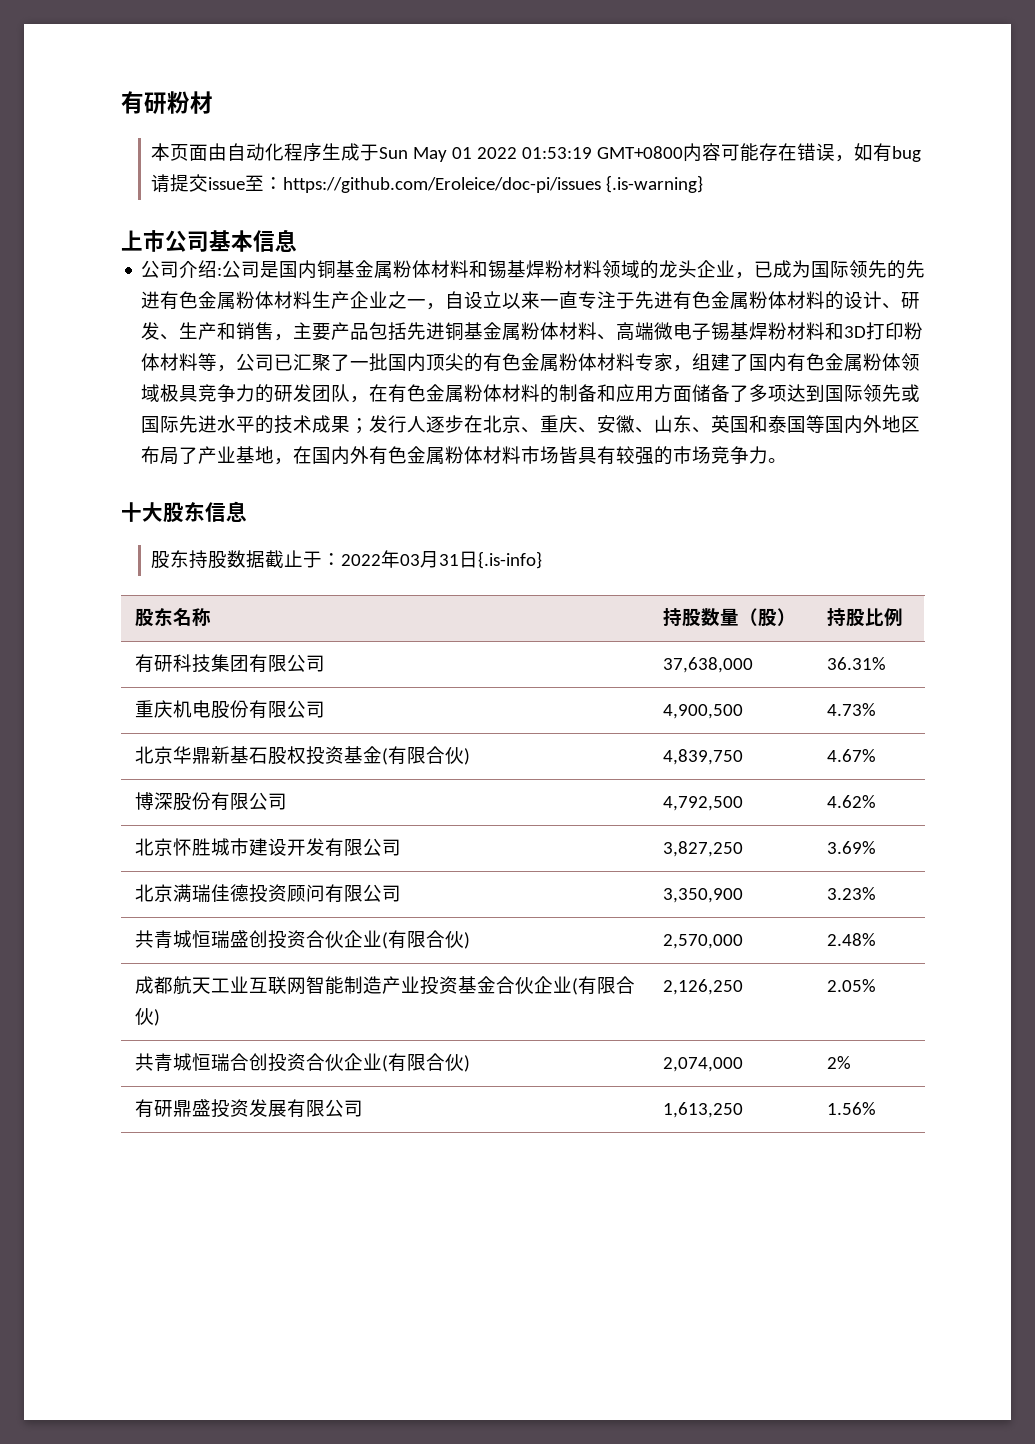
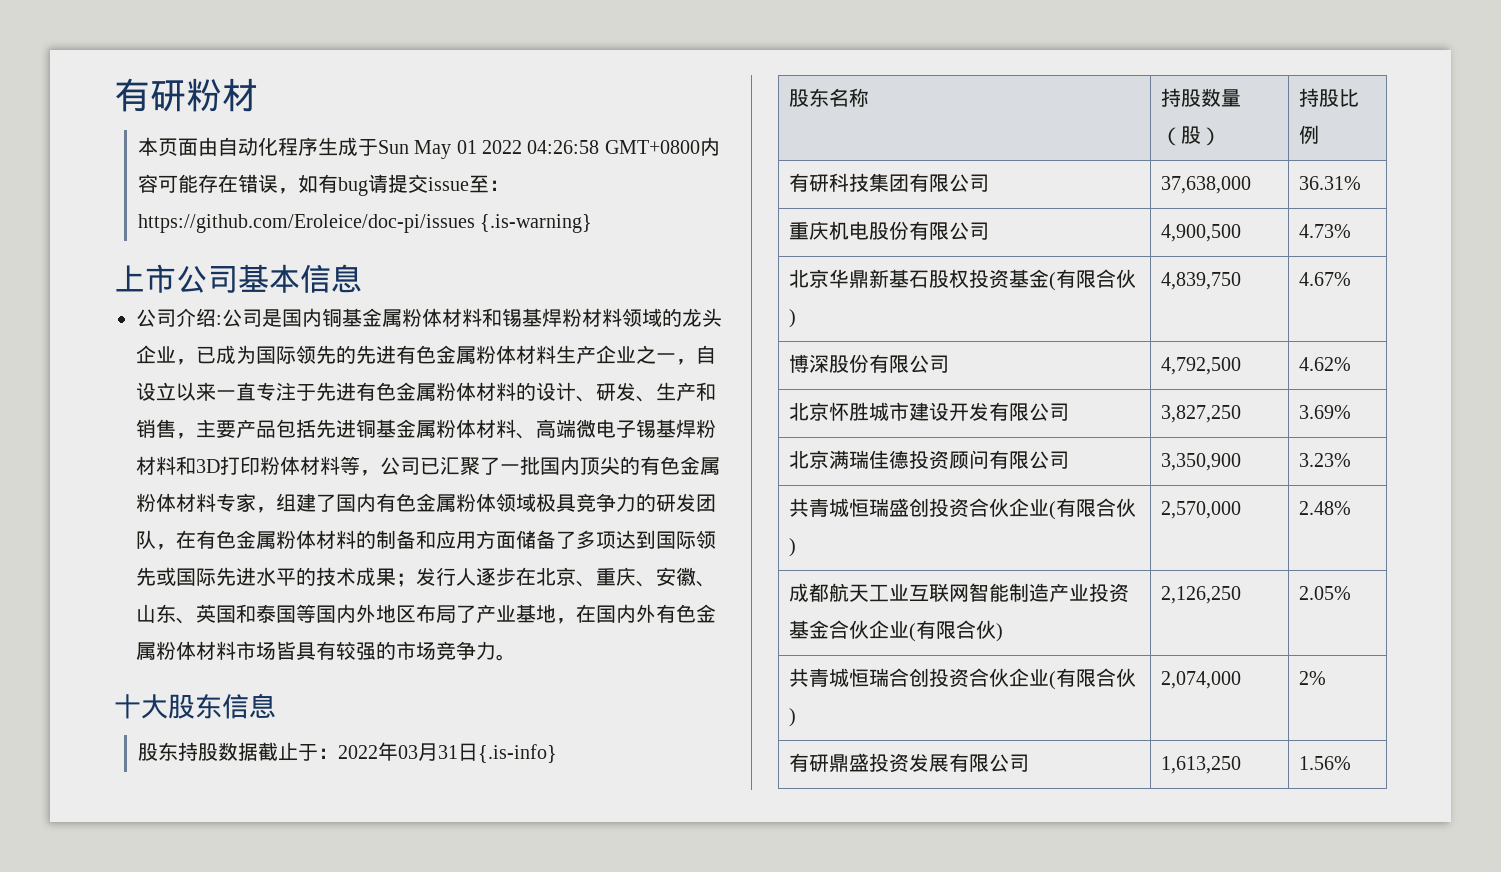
[521,147,592,159] 01:53:19 -> [527,140,600,154] 04:26:58

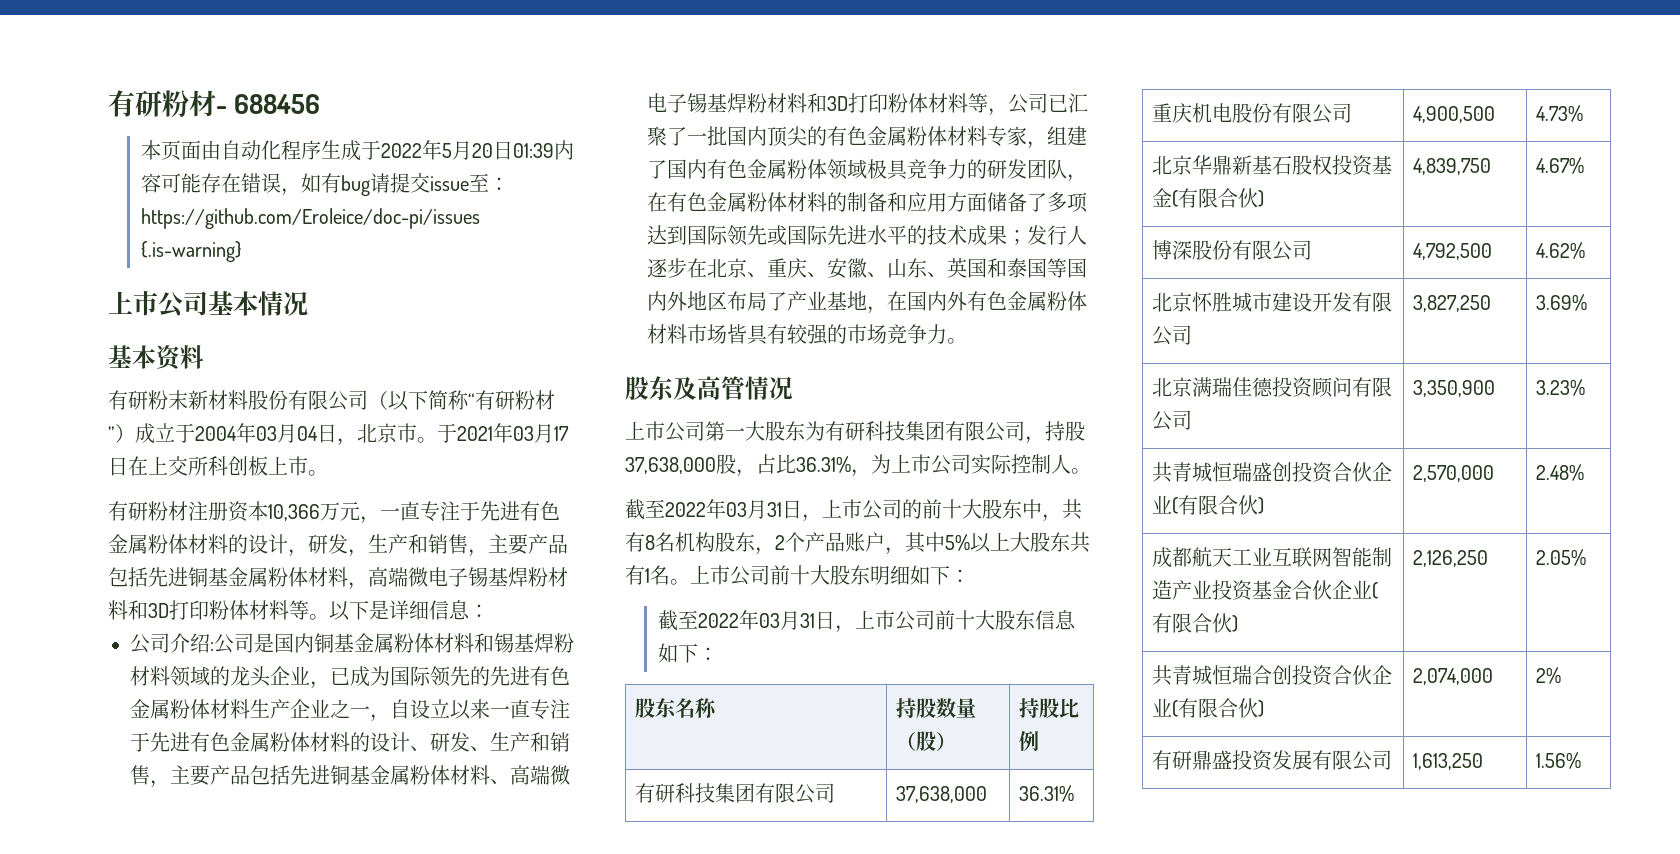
[114,78,258,112] 有研粉材 -> [108,90,321,118] 有研粉材- 688456
[377,140,700,159] Sun May 01 2022 04:26:58 GMT+0800 -> [380,140,554,160] 2022年5月20日01:39
[300,264,362,293] 信息 -> [258,291,308,316] [108,345,204,371] [108,390,555,411] [108,423,569,446] [108,456,328,476] [108,501,560,524] [108,534,568,557] [108,567,568,590] [108,600,489,621] 情况 // 基本资料 // 有研粉末新材料股份有限公司（以下简称“有研粉材”）成立于2004年03月04日，北京市。于2021年03月17日在上交所科创板上市。 // 有研粉材注册资本10,366万元，一直专注于先进有色金属粉体材料的设计，研发，生产和销售，主要产品包括先进铜基金属粉体材料，高端微电子锡基焊粉材料和3D打印粉体材料等。以下是详细信息：
[114,693,276,719] [137,742,557,763] 十大股东信息 // 股东持股数据截止于：2022年03月31日{.is-info} -> [625,376,793,400] [625,421,1085,444] [625,454,1091,477] [625,499,1082,522] [625,532,1090,555] [625,565,970,586] [657,610,1076,633] [657,643,718,663] 股东及高管情况 // 上市公司第一大股东为有研科技集团有限公司，持股37,638,000股，占比36.31%，为上市公司实际控制人。 // 截至2022年03月31日，上市公司的前十大股东中，共有8名机构股东，2个产品账户，其中5%以上大股东共有1名。上市公司前十大股东明细如下： // 截至2022年03月31日，上市公司前十大股东信息如下：

